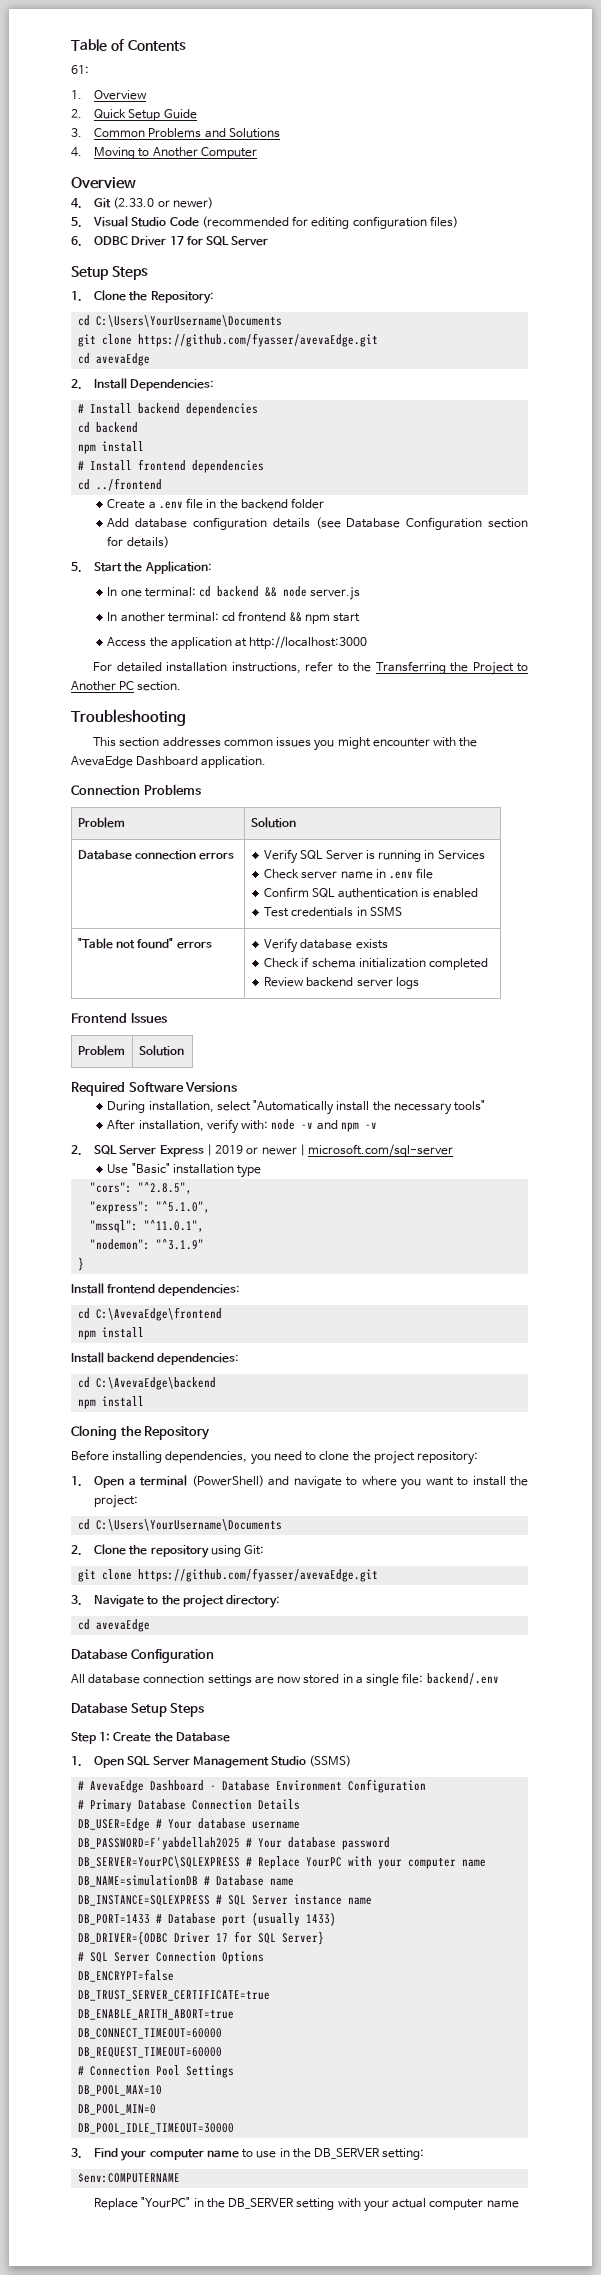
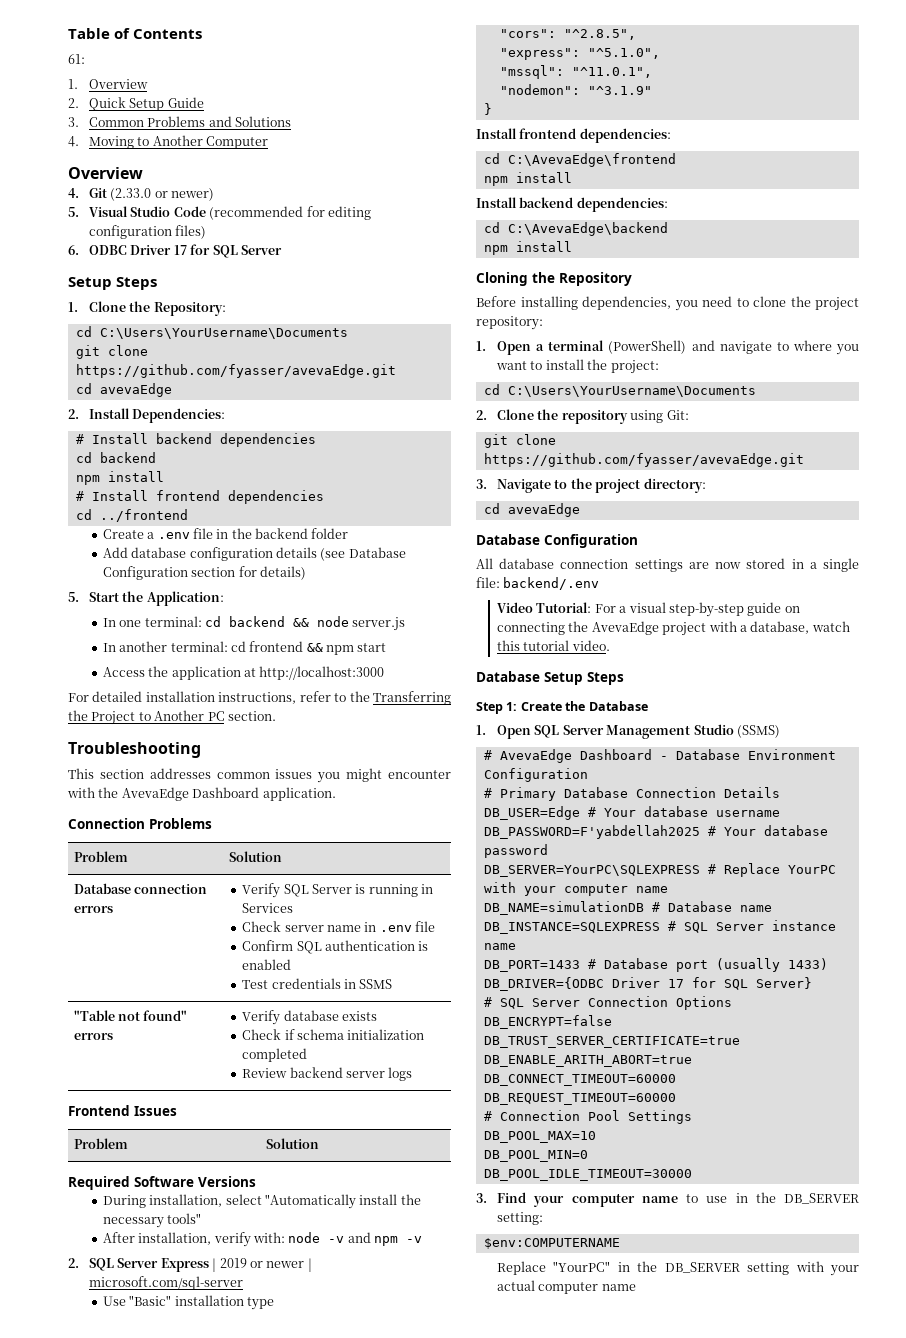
(499, 1679) none -> [497,602,800,617] [497,621,850,636] [497,640,610,651] // Video Tutorial: For a visual step-by-step guide on connecting the AvevaEdge project with a database, watch this tutorial video.

